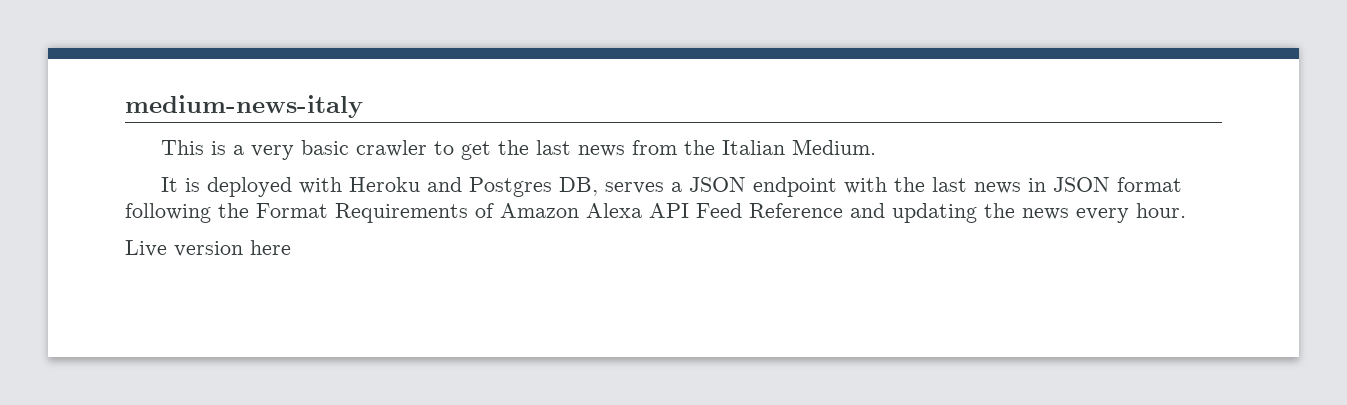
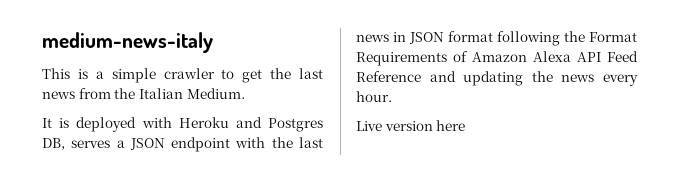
[251,140,350,160] very basic -> [111,68,156,83] simple

